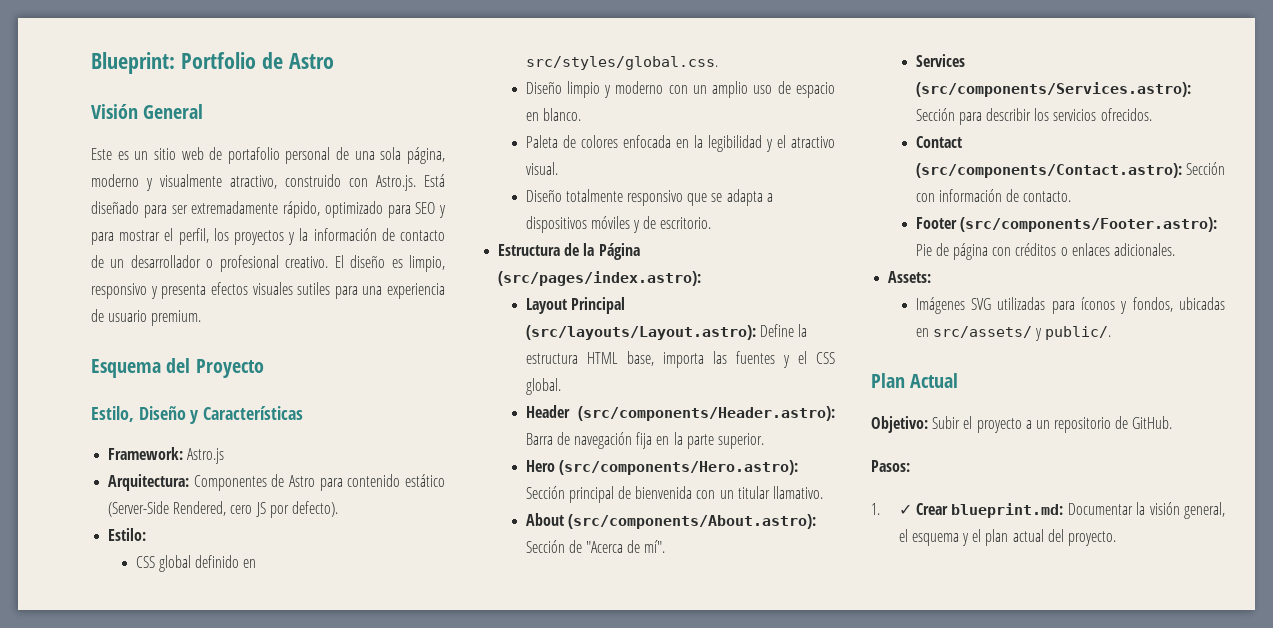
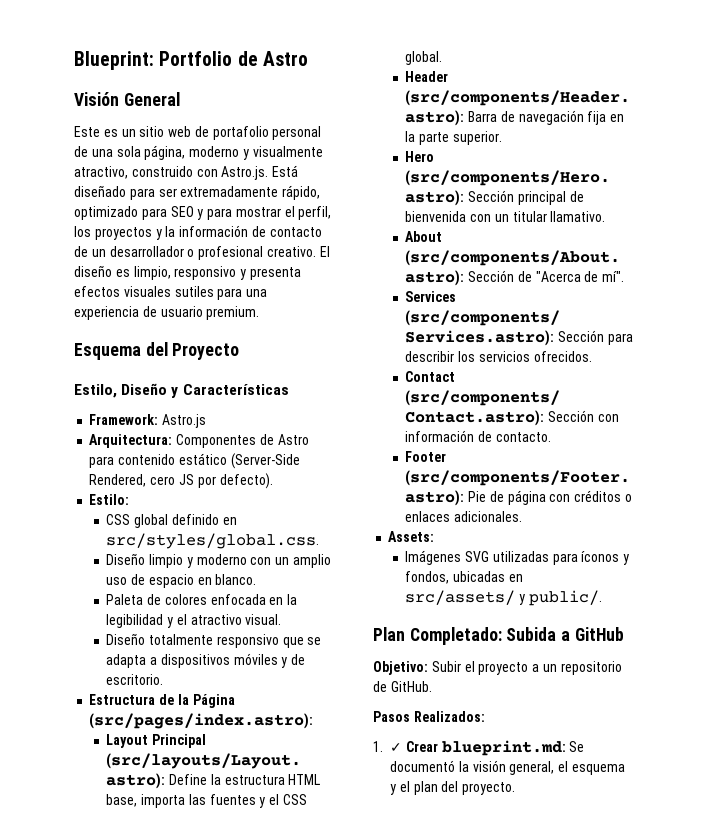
[910,373,959,388] Actual -> [409,627,624,645] Completado: Subida a GitHub
[871,460,910,472] Pasos: -> [373,711,485,722] Pasos Realizados:
[1067,503,1133,515] Documentar -> [569,741,585,752] [390,760,455,772] Se documentó
[1012,529,1044,542] actual -> (438, 788) none

